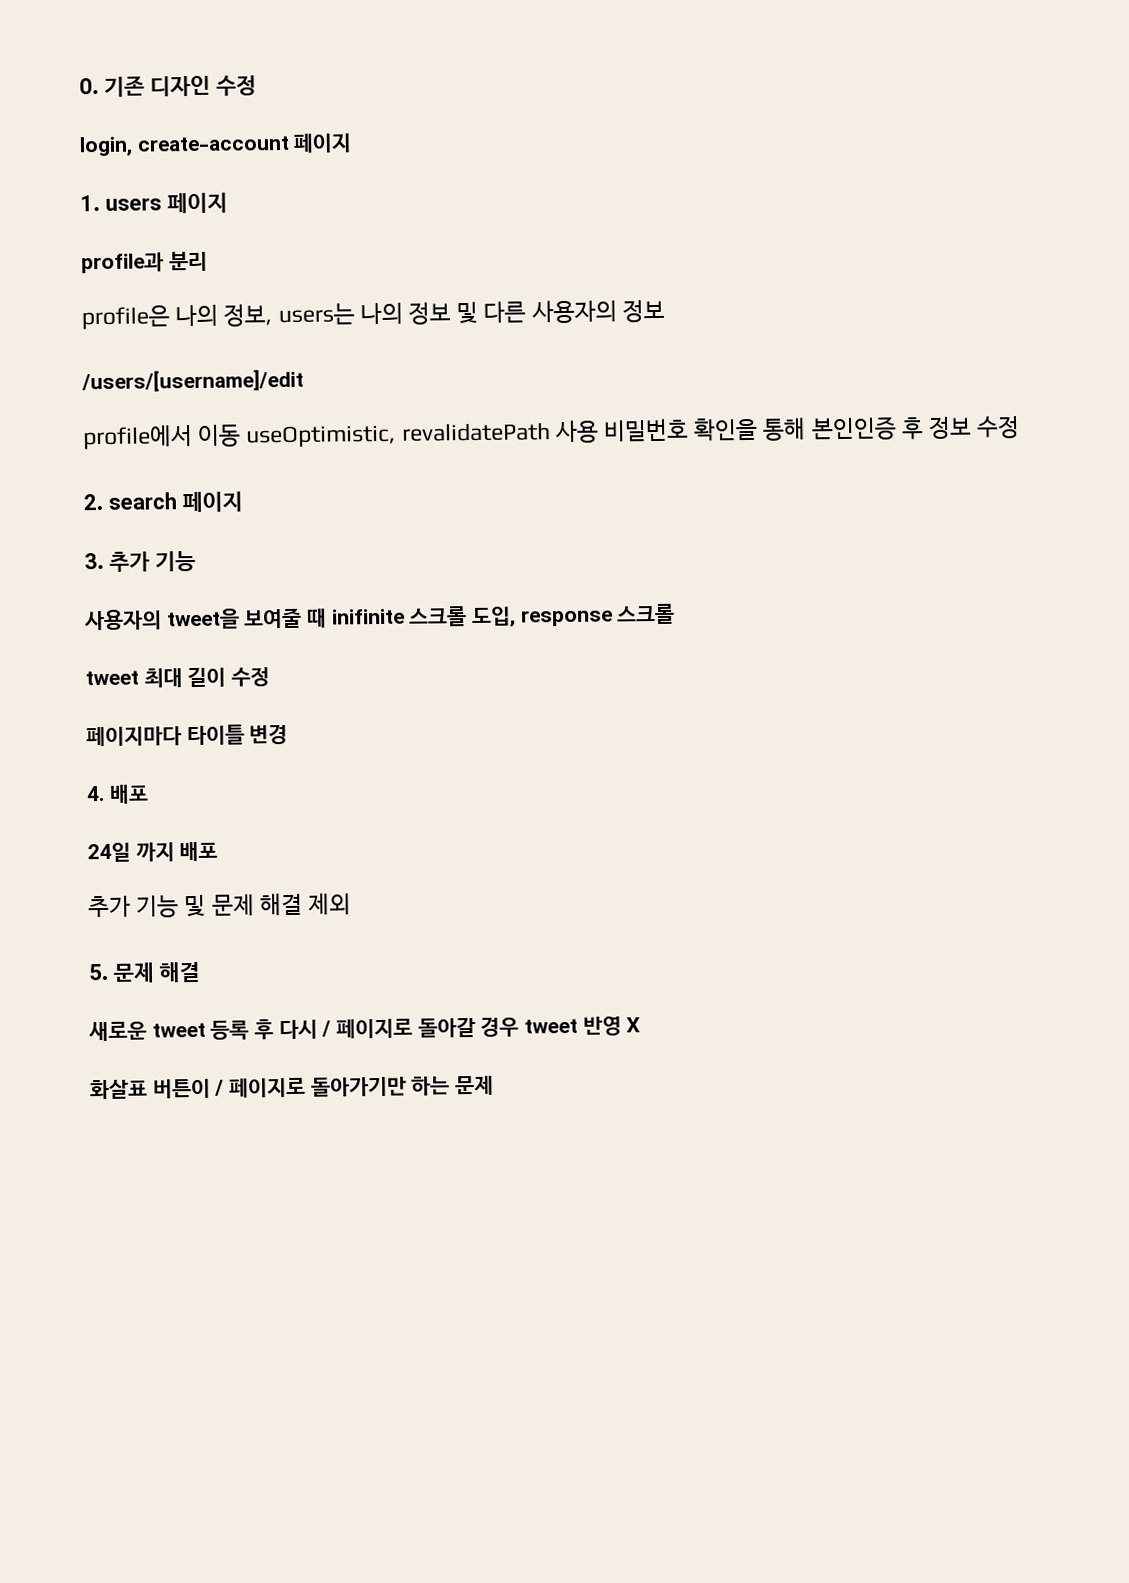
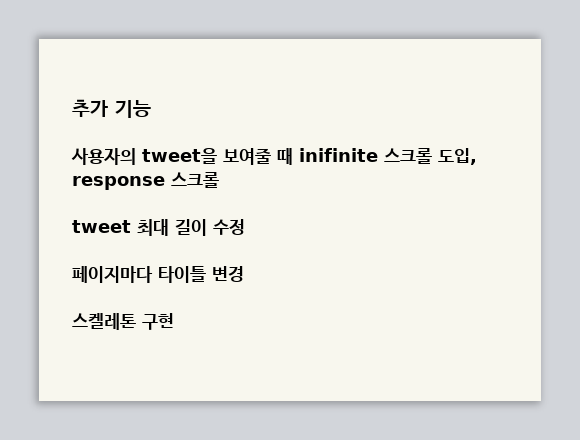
[79,75,257,97] [79,133,353,157] [80,192,228,214] [81,250,208,274] [81,299,665,330] [81,368,304,393] [83,416,1021,450] [83,491,243,513] [84,552,104,570] 0. 기존 디자인 수정 // login, create-account 페이지 // 1. users 페이지 // profile과 분리 // profile은 나의 정보, users는 나의 정보 및 다른 사용자의 정보 // /users/[username]/edit // profile에서 이동 useOptimistic, revalidatePath 사용 비밀번호 확인을 통해 본인인증 후 정보 수정 // 2. search 페이지 // 3. -> (72, 108) none
[86,784,149,804] [87,841,219,863] [88,892,352,918] [88,961,201,983] [88,1016,642,1042] [90,1075,495,1100] 4. 배포 // 24일 까지 배포 // 추가 기능 및 문제 해결 제외 // 5. 문제 해결 // 새로운 tweet 등록 후 다시 / 페이지로 돌아갈 경우 tweet 반영 X // 화살표 버튼이 / 페이지로 돌아가기만 하는 문제 -> [72,313,174,330] 스켈레톤 구현

